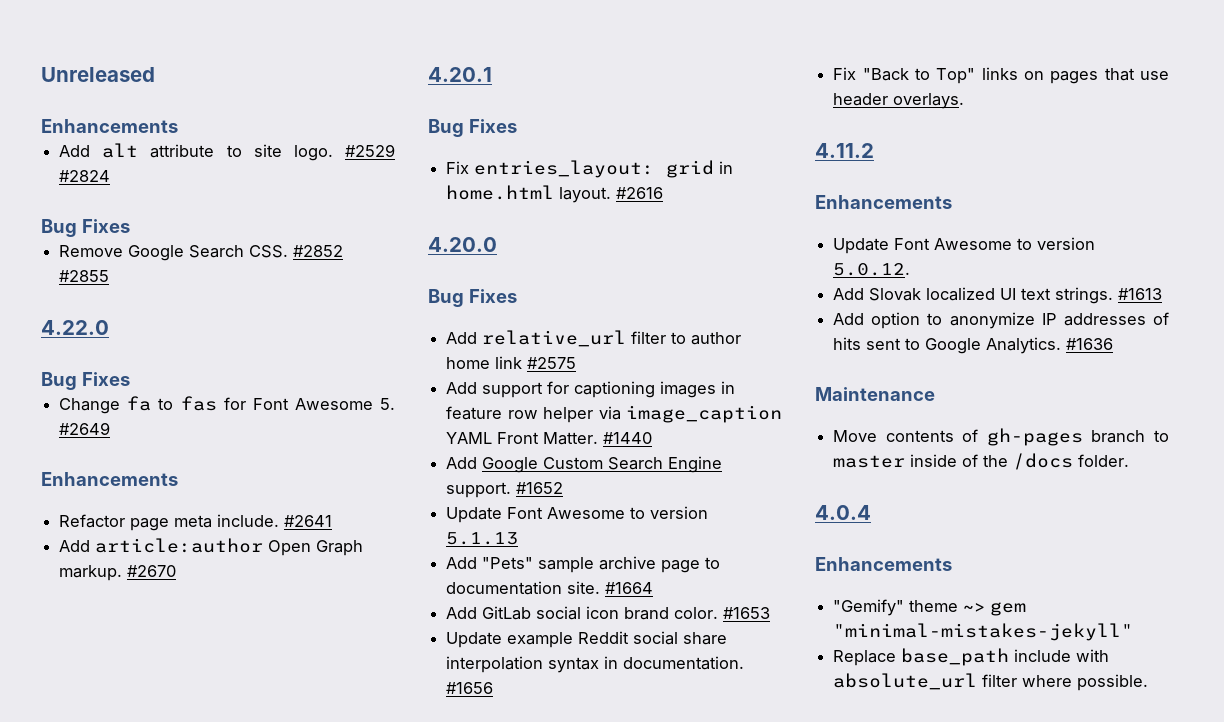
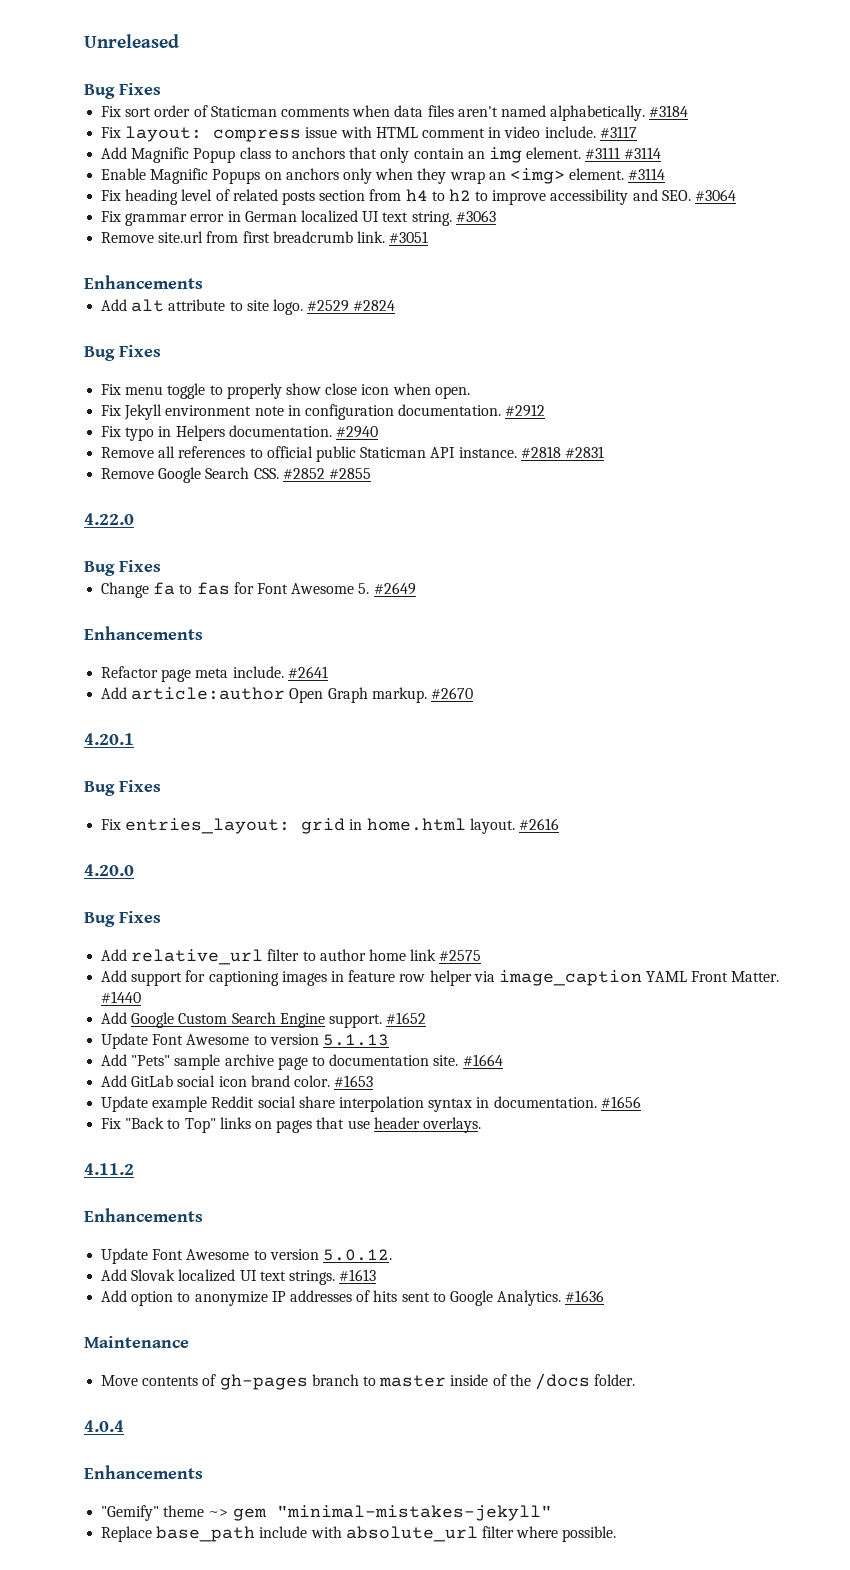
(155, 74) none -> [84,83,161,99] [101,105,689,121] [101,126,637,142] [101,147,662,163] [101,168,666,184] [101,189,737,205] [101,210,496,226] [101,231,429,243] // Bug Fixes // Fix sort order of Staticman comments when data files aren't named alphabetically. #3184 // Fix layout: compress issue with HTML comment in video include. #3117 // Add Magnific Popup class to anchors that only contain an img element. #3111 #3114 // Enable Magnific Popups on anchors only when they wrap an <img> element. #3114 // Fix heading level of related posts section from h4 to h2 to improve accessibility and SEO. #3064 // Fix grammar error in German localized UI text string. #3063 // Remove site.url from first breadcrumb link. #3051
(130, 226) none -> [101,383,470,399] [101,404,546,420] [101,425,378,441] [101,446,604,462] // Fix menu toggle to properly show close icon when open. // Fix Jekyll environment note in configuration documentation. #2912 // Fix typo in Helpers documentation. #2940 // Remove all references to official public Staticman API instance. #2818 #2831

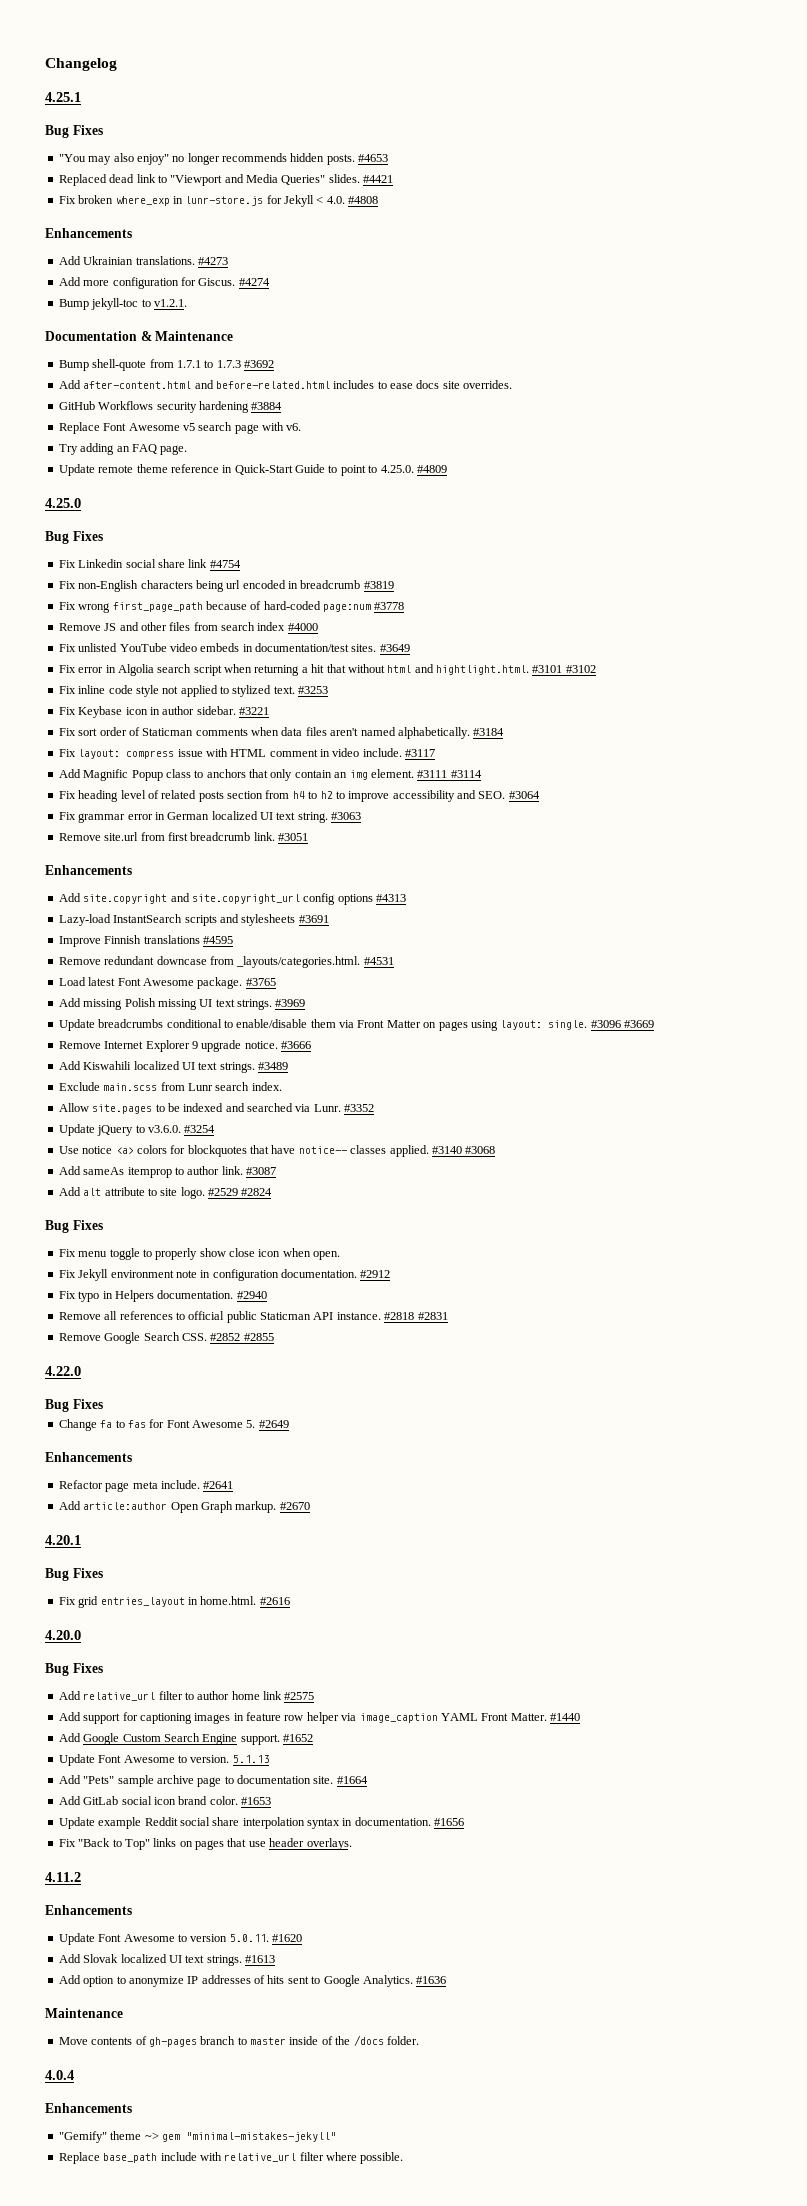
[84,34,179,48] [84,83,161,99] Unreleased // Bug Fixes -> [45,58,117,71] [45,92,81,102] [45,125,103,138] [58,153,389,165] [58,174,394,186] [58,195,379,207] [45,228,132,238] [58,256,228,265] [58,277,270,289] [58,298,187,310] [45,331,234,341] [58,359,274,371] [58,380,513,389] [58,401,283,413] [58,422,302,434] [58,443,188,455] [58,464,447,476] [45,498,81,508] [45,531,103,544] [58,559,241,568] [58,580,394,592] [58,601,405,613] [58,622,318,631] [58,643,410,652] [58,664,596,676] [58,685,329,697] [58,706,269,718] Changelog // 4.25.1 // Bug Fixes // "You may also enjoy" no longer recommends hidden posts. #4653 // Replaced dead link to "Viewport and Media Queries" slides. #4421 // Fix broken where_exp in lunr-store.js for Jekyll < 4.0. #4808 // Enhancements // Add Ukrainian translations. #4273 // Add more configuration for Giscus. #4274 // Bump jekyll-toc to v1.2.1. // Documentation & Maintenance // Bump shell-quote from 1.7.1 to 1.7.3 #3692 // Add after-content.html and before-related.html includes to ease docs site overrides. // GitHub Workflows security hardening #3884 // Replace Font Awesome v5 search page with v6. // Try adding an FAQ page. // Update remote theme reference in Quick-Start Guide to point to 4.25.0. #4809 // 4.25.0 // Bug Fixes // Fix Linkedin social share link #4754 // Fix non-English characters being url encoded in breadcrumb #3819 // Fix wrong first_page_path because of hard-coded page:num #3778 // Remove JS and other files from search index #4000 // Fix unlisted YouTube video embeds in documentation/test sites. #3649 // Fix error in Algolia search script when returning a hit that without html and hightlight.html. #3101 #3102 // Fix inline code style not applied to stylized text. #3253 // Fix Keybase icon in author sidebar. #3221
[101,168,666,184] // Enable Magnific Popups on anchors only when they wrap an <img> element. #3114 -> (482, 774) none
(203, 282) none -> [58,893,406,905] [58,914,329,926] [58,935,233,947] [58,956,394,968] [58,977,276,989] [58,998,306,1010] [58,1019,654,1031] [58,1040,311,1052] [58,1061,288,1073] [58,1082,282,1091] [58,1103,375,1114] [58,1124,216,1136] [58,1145,496,1157] [58,1166,276,1178] // Add site.copyright and site.copyright_url config options #4313 // Lazy-load InstantSearch scripts and stylesheets #3691 // Improve Finnish translations #4595 // Remove redundant downcase from _layouts/categories.html. #4531 // Load latest Font Awesome package. #3765 // Add missing Polish missing UI text strings. #3969 // Update breadcrumbs conditional to enable/disable them via Front Matter on pages using layout: single. #3096 #3669 // Remove Internet Explorer 9 upgrade notice. #3666 // Add Kiswahili localized UI text strings. #3489 // Exclude main.scss from Lunr search index. // Allow site.pages to be indexed and searched via Lunr. #3352 // Update jQuery to v3.6.0. #3254 // Use notice <a> colors for blockquotes that have notice-- classes applied. #3140 #3068 // Add sameAs itemprop to author link. #3087
[125,818,515,834] entries_layout: grid in home.html layout. -> [78,1596,257,1608] grid entries_layout in home.html.
[269,1034,319,1045] version -> [190,1755,230,1763] version.
[322,1249,392,1261] 5.0.12. -> [229,1934,302,1942] 5.0.11. #1620
[345,1526,478,1542] absolute_url -> [224,2153,297,2162] relative_url

